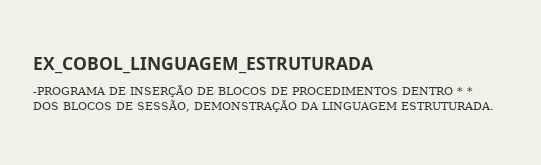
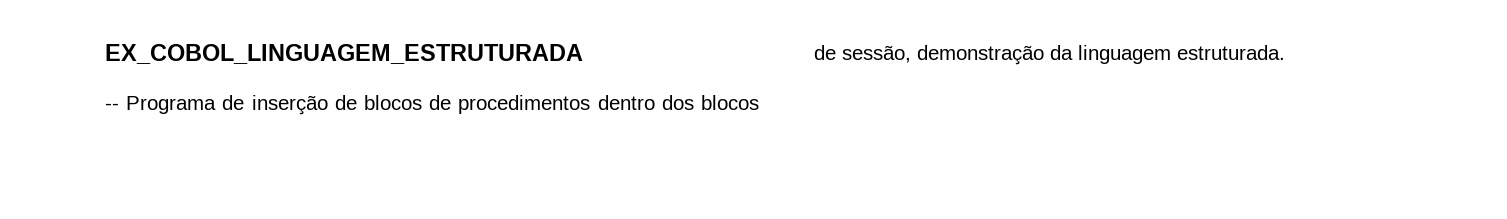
[33,85,473,97] [33,100,494,112] -PROGRAMA DE INSERÇÃO DE BLOCOS DE PROCEDIMENTOS DENTRO * * DOS BLOCOS DE SESSÃO, DEMONSTRAÇÃO DA LINGUAGEM ESTRUTURADA. -> [105,95,759,115] [814,45,1285,65] -- Programa de inserção de blocos de procedimentos dentro dos blocos de sessão, demonstração da linguagem estruturada.

